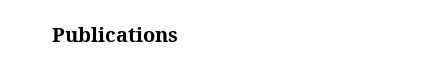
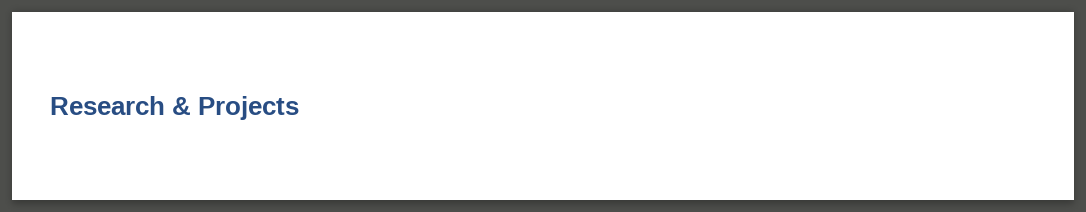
[52,27,178,42] Publications -> [50,96,300,120] Research & Projects

